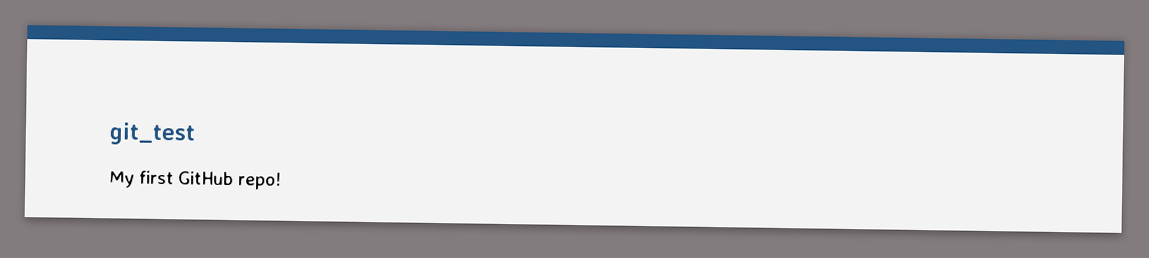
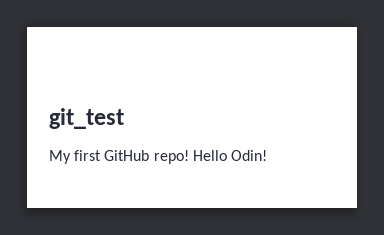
(283, 181) none -> [192,150,267,161] Hello Odin!

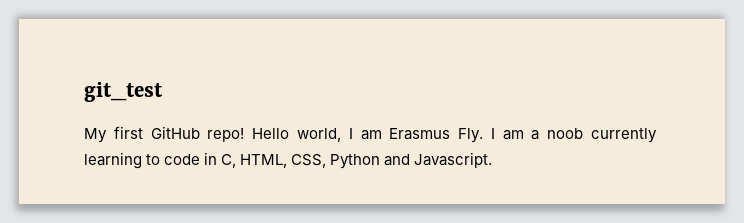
[230,150,267,161] Odin! -> [296,128,657,143] [84,152,493,169] world, I am Erasmus Fly. I am a noob currently learning to code in C, HTML, CSS, Python and Javascript.

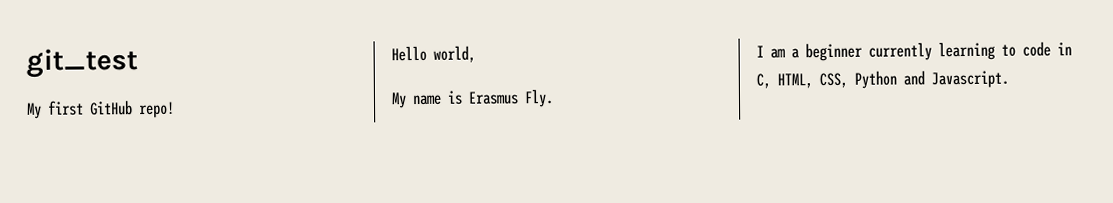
(245, 135) none -> (175, 110) //
[348,128,382,140] I am -> [391,90,463,109] // My name is
(484, 135) none -> (554, 98) //
[547,128,584,139] noob -> [805,42,863,62] beginner

